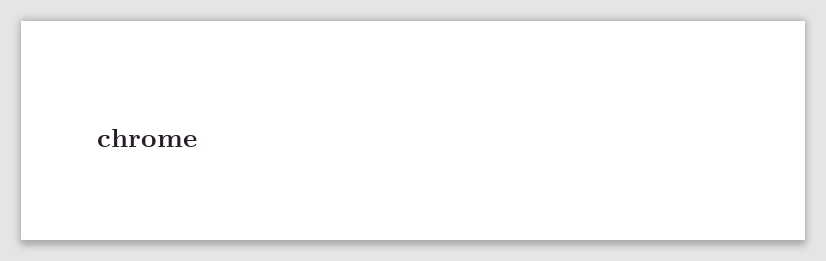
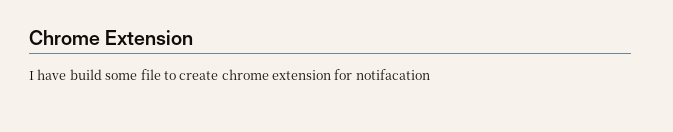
[97,129,197,147] chrome -> [29,30,194,45] [29,69,430,80] Chrome Extension // I have build some file to create chrome extension for notifacation

